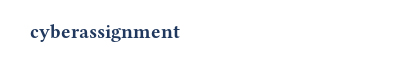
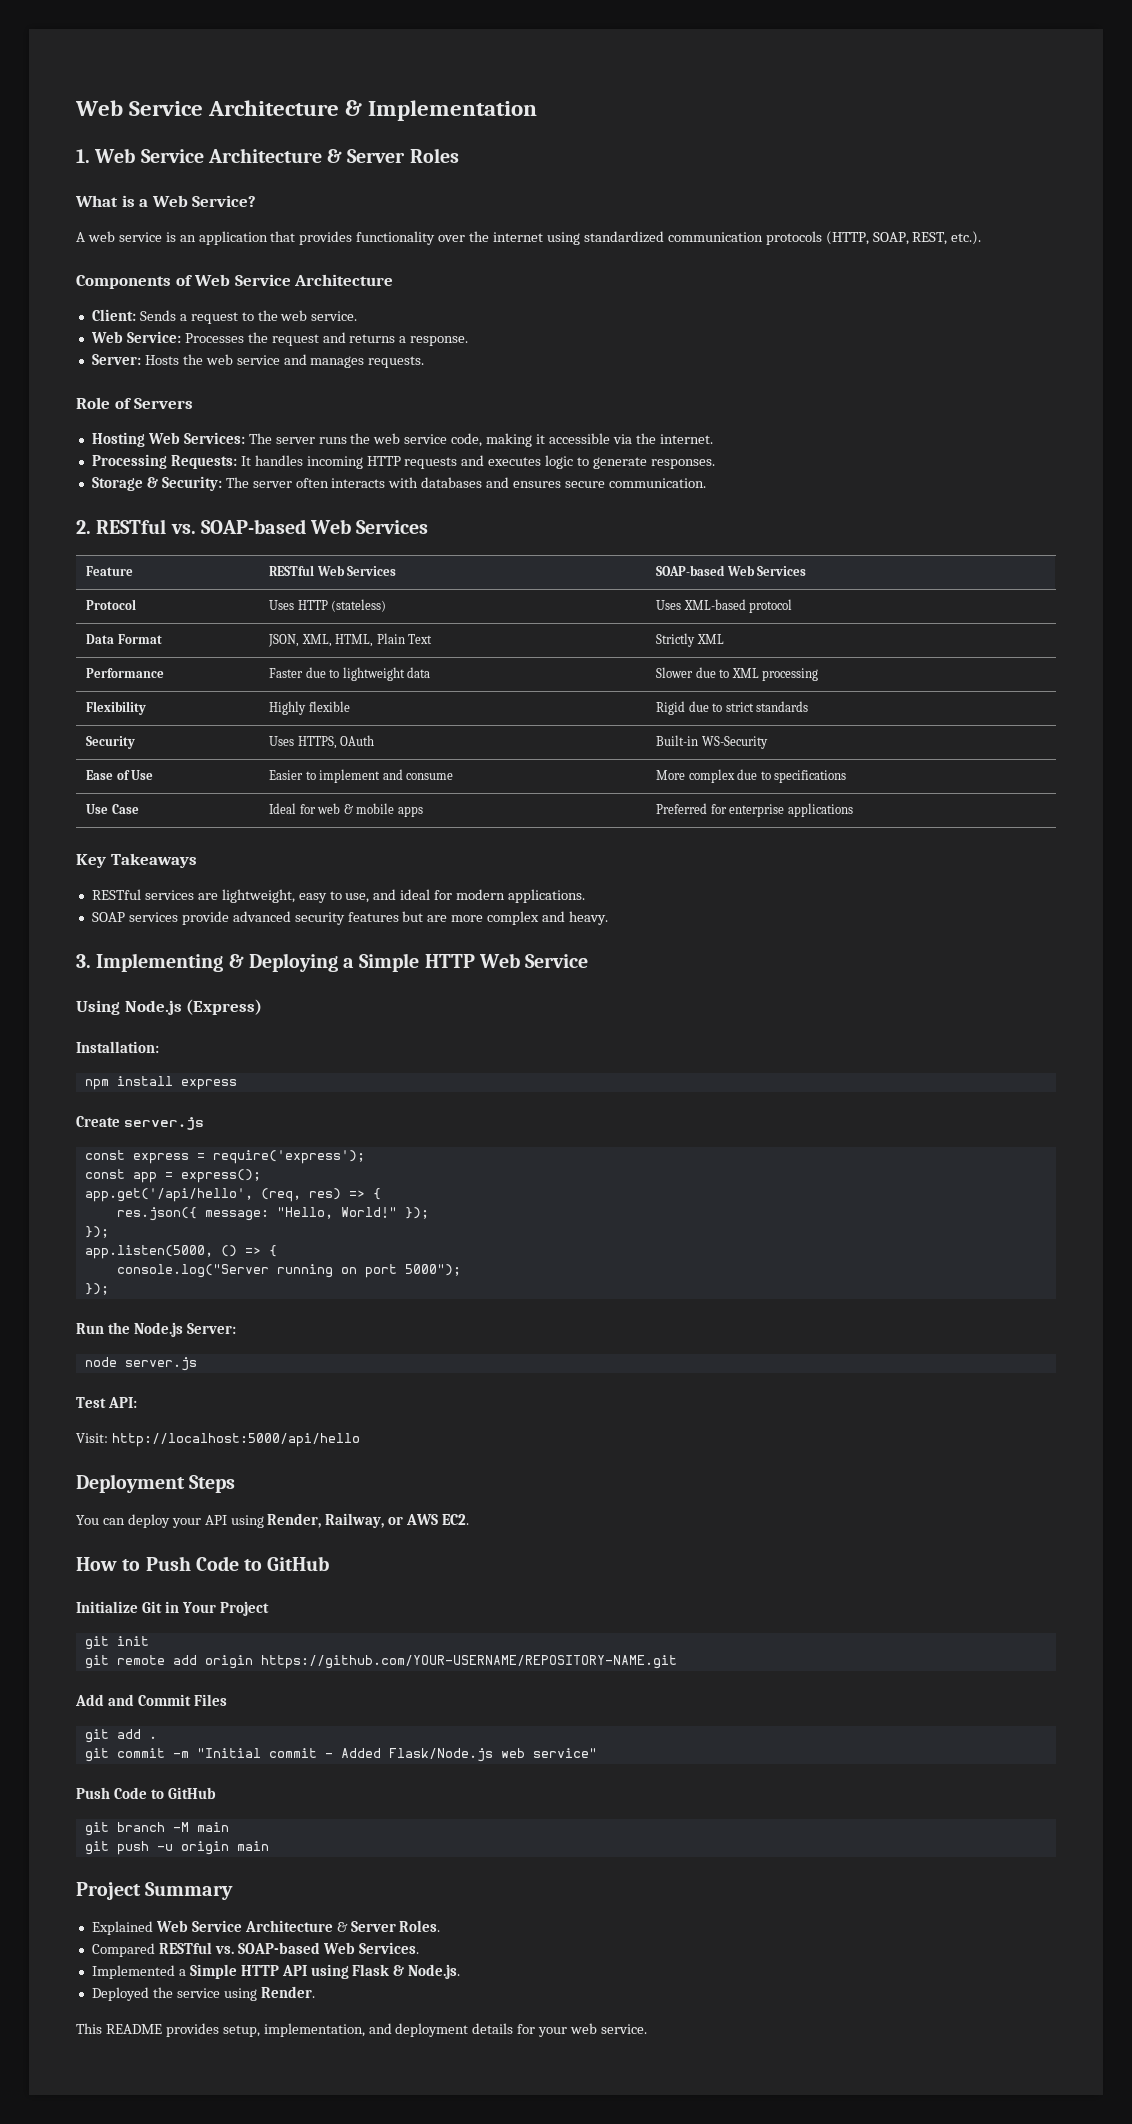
[30,24,180,42] cyberassignment -> [75,100,538,121] [76,148,459,163] [75,195,257,207] [76,231,982,245] [76,274,394,289] [91,309,358,324] [90,331,469,346] [91,354,425,368] [76,397,194,409] [91,432,713,447] [91,454,715,469] [91,476,706,491] [76,519,429,534] [86,566,134,576] [269,565,397,576] [656,565,807,576] [86,599,137,610] [269,599,387,612] [656,599,793,613] [86,634,162,644] [268,633,433,647] [656,633,724,647] [86,668,165,678] [269,667,431,681] [656,667,819,681] [86,701,147,715] [269,701,350,715] [656,701,809,715] [86,736,136,749] [269,735,375,749] [656,735,768,749] [86,770,154,780] [269,769,454,783] [656,769,847,783] [86,804,139,814] [269,803,423,817] [656,803,853,817] [76,853,197,868] [91,889,586,903] [91,911,609,925] [76,953,589,972] [76,999,263,1015] [76,1041,159,1053] [84,1076,237,1090] [76,1116,204,1130] [84,1150,365,1164] [84,1169,261,1183] [84,1188,381,1202] [116,1207,429,1221] [84,1226,109,1238] [84,1245,277,1259] [116,1264,461,1278] [84,1283,109,1295] [76,1322,236,1337] [84,1357,197,1371] [76,1397,137,1408] [76,1433,360,1447] [76,1474,236,1493] [76,1513,470,1528] [76,1556,330,1571] [76,1601,269,1616] [84,1636,149,1650] [84,1655,677,1669] [75,1694,227,1706] [84,1729,157,1743] [84,1748,597,1762] [76,1787,216,1799] [84,1822,229,1836] [84,1841,269,1855] [76,1882,234,1900] [91,1920,441,1935] [91,1942,419,1957] [91,1964,461,1979] [91,1986,315,2001] [76,2023,648,2037] Web Service Architecture & Implementation // 1. Web Service Architecture & Server Roles // What is a Web Service? // A web service is an application that provides functionality over the internet using standardized communication protocols (HTTP, SOAP, REST, etc.). // Components of Web Service Architecture // Client: Sends a request to the web service. // Web Service: Processes the request and returns a response. // Server: Hosts the web service and manages requests. // Role of Servers // Hosting Web Services: The server runs the web service code, making it accessible via the internet. // Processing Requests: It handles incoming HTTP requests and executes logic to generate responses. // Storage & Security: The server often interacts with databases and ensures secure communication. // 2. RESTful vs. SOAP-based Web Services // Feature | RESTful Web Services | SOAP-based Web Services // Protocol | Uses HTTP (stateless) | Uses XML-based protocol // Data Format | JSON, XML, HTML, Plain Text | Strictly XML // Performance | Faster due to lightweight data | Slower due to XML processing // Flexibility | Highly flexible | Rigid due to strict standards // Security | Uses HTTPS, OAuth | Built-in WS-Security // Ease of Use | Easier to implement and consume | More complex due to specifications // Use Case | Ideal for web & mobile apps | Preferred for enterprise applications // Key Takeaways // RESTful services are lightweight, easy to use, and ideal for modern applications. // SOAP services provide advanced security features but are more complex and heavy. // 3. Implementing & Deploying a Simple HTTP Web Service // Using Node.js (Express) // Installation: // npm install express // Create server.js // const express = require('express'); // const app = express(); // app.get('/api/hello', (req, res) => { // res.json({ message: "Hello, World!" }); // }); // app.listen(5000, () => { // console.log("Server running on port 5000"); // }); // Run the Node.js Server: // node server.js // Test API: // Visit: http://localhost:5000/api/hello // Deployment Steps // You can deploy your API using Render, Railway, or AWS EC2. // How to Push Code to GitHub // Initialize Git in Your Project // git init // git remote add origin https://github.com/YOUR-USERNAME/REPOSITORY-NAME.git // Add and Commit Files // git add . // git commit -m "Initial commit - Added Flask/Node.js web service" // Push Code to GitHub // git branch -M main // git push -u origin main // Project Summary // Explained Web Service Architecture & Server Roles. // Compared RESTful vs. SOAP-based Web Services. // Implemented a Simple HTTP API using Flask & Node.js. // Deployed the service using Render. // This README provides setup, implementation, and deployment details for your web service.

